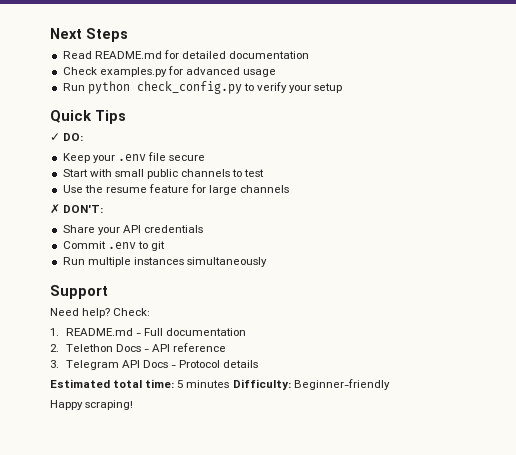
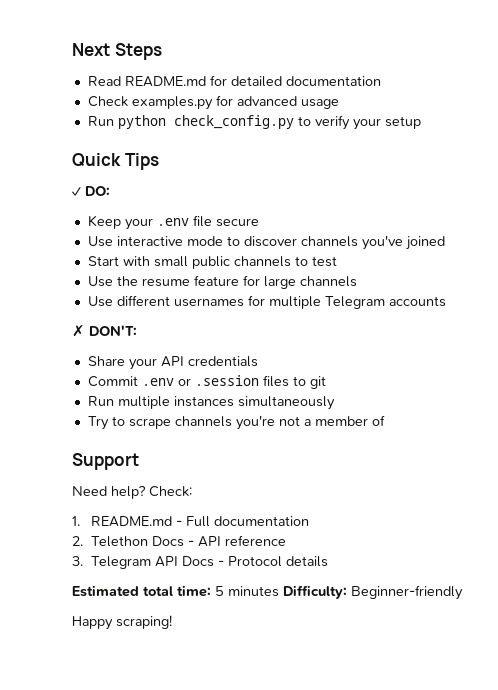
(206, 158) none -> [87,235,445,250] // Use interactive mode to discover channels you've joined
(290, 189) none -> [87,295,446,309] // Use different usernames for multiple Telegram accounts
(136, 245) none -> [177,375,289,387] or .session files
(267, 262) none -> [87,415,385,430] // Try to scrape channels you're not a member of

